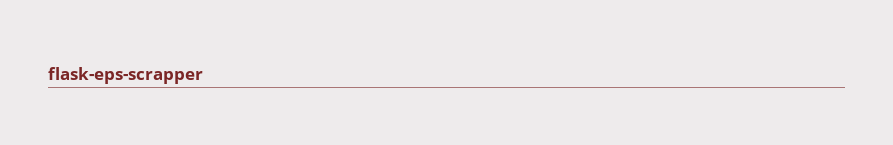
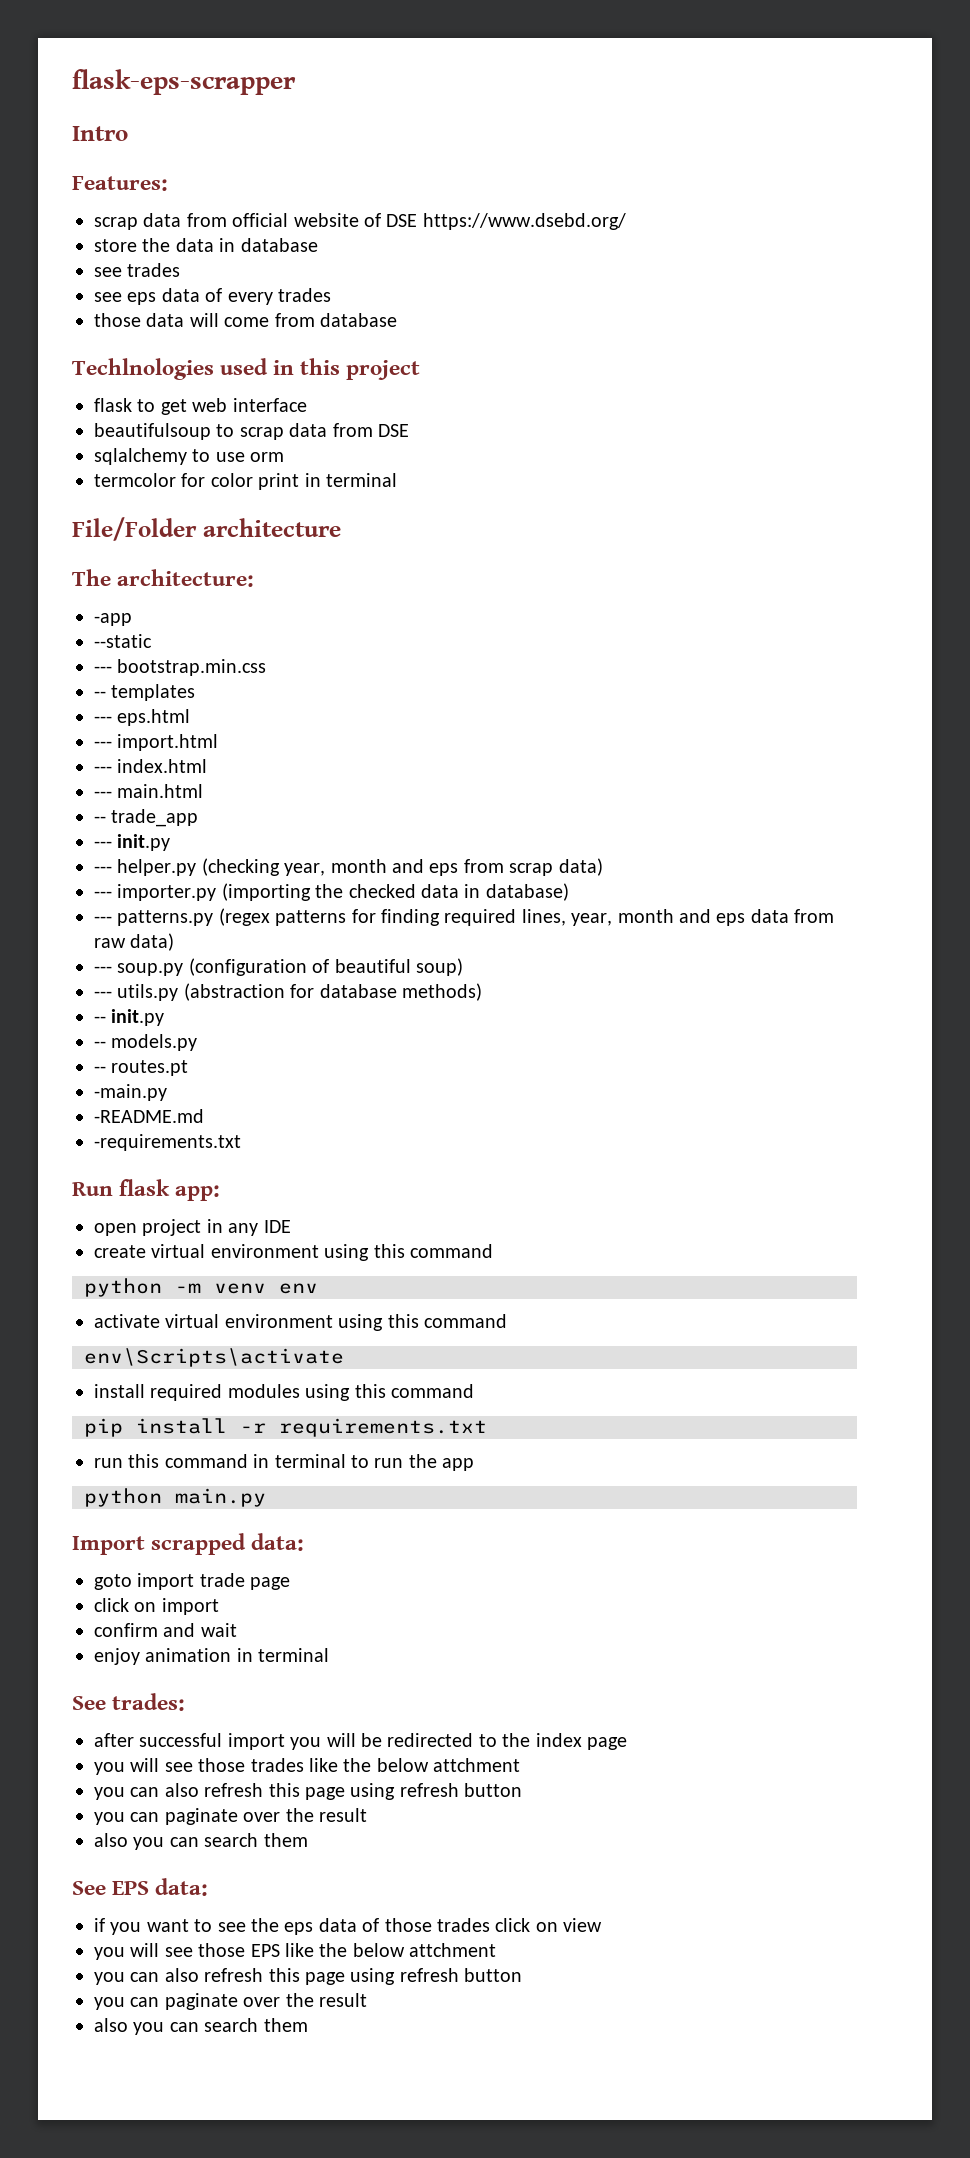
(203, 75) none -> [72,126,128,141] [72,176,168,191] [94,213,626,230] [94,238,318,252] [94,263,181,277] [94,288,331,305] [94,313,397,327] [72,358,421,380] [94,398,307,415] [94,423,409,440] [94,448,285,465] [94,473,397,490] [72,517,341,541] [72,569,255,587] [94,613,132,626] [94,634,152,648] [94,659,267,676] [94,684,196,701] [94,709,191,726] [94,734,219,751] [94,759,208,773] [94,784,204,798] [94,809,199,827] [94,834,171,851] [94,858,603,876] [94,883,569,901] [94,908,835,926] [94,933,175,951] [94,958,463,976] [94,983,482,1001] [94,1009,165,1026] [94,1034,198,1051] [94,1060,189,1076] [94,1084,167,1101] [94,1109,204,1123] [94,1134,241,1151] [72,1179,221,1201] [94,1219,291,1236] [94,1244,493,1261] [84,1278,318,1297] [94,1314,507,1331] [84,1348,344,1367] [94,1384,474,1401] [84,1418,487,1437] [94,1454,475,1471] [84,1488,266,1507] [72,1533,305,1555] [94,1573,291,1590] [94,1598,219,1615] [94,1623,237,1637] [94,1648,330,1665] [72,1693,186,1711] [94,1733,627,1750] [94,1758,521,1775] [94,1783,523,1800] [94,1808,367,1825] [94,1833,308,1850] [72,1878,209,1896] [94,1918,603,1935] [94,1943,497,1960] [94,1968,523,1985] [94,1993,367,2010] [94,2018,308,2035] // Intro // Features: // scrap data from official website of DSE https://www.dsebd.org/ // store the data in database // see trades // see eps data of every trades // those data will come from database // Techlnologies used in this project // flask to get web interface // beautifulsoup to scrap data from DSE // sqlalchemy to use orm // termcolor for color print in terminal // File/Folder architecture // The architecture: // -app // --static // --- bootstrap.min.css // -- templates // --- eps.html // --- import.html // --- index.html // --- main.html // -- trade_app // --- init.py // --- helper.py (checking year, month and eps from scrap data) // --- importer.py (importing the checked data in database) // --- patterns.py (regex patterns for finding required lines, year, month and eps data from raw data) // --- soup.py (configuration of beautiful soup) // --- utils.py (abstraction for database methods) // -- init.py // -- models.py // -- routes.pt // -main.py // -README.md // -requirements.txt // Run flask app: // open project in any IDE // create virtual environment using this command // python -m venv env // activate virtual environment using this command // env\Scripts\activate // install required modules using this command // pip install -r requirements.txt // run this command in terminal to run the app // python main.py // Import scrapped data: // goto import trade page // click on import // confirm and wait // enjoy animation in terminal // See trades: // after successful import you will be redirected to the index page // you will see those trades like the below attchment // you can also refresh this page using refresh button // you can paginate over the result // also you can search them // See EPS data: // if you want to see the eps data of those trades click on view // you will see those EPS like the below attchment // you can also refresh this page using refresh button // you can paginate over the result // also you can search them

